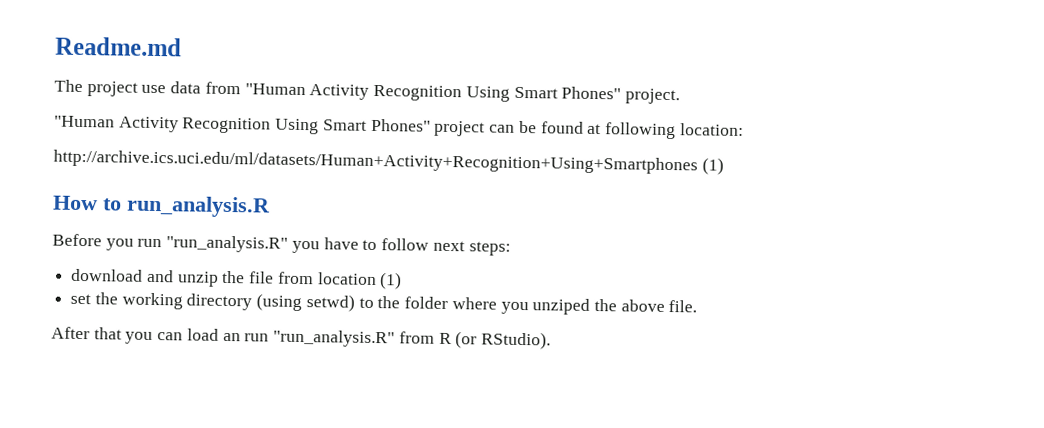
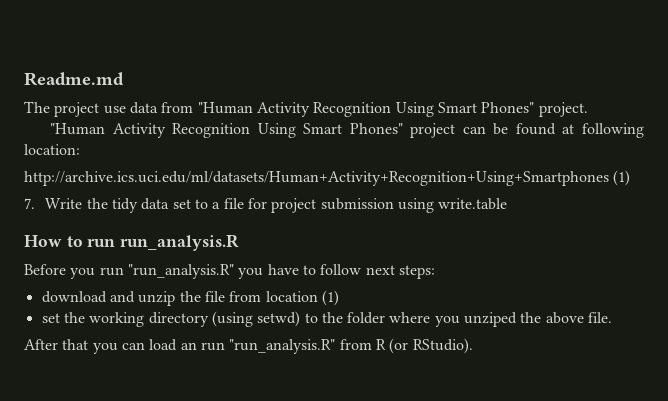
(724, 166) none -> [24,198,508,213] // 7. Write the tidy data set to a file for project submission using write.table
(122, 204) none -> [87,239,116,247] run

